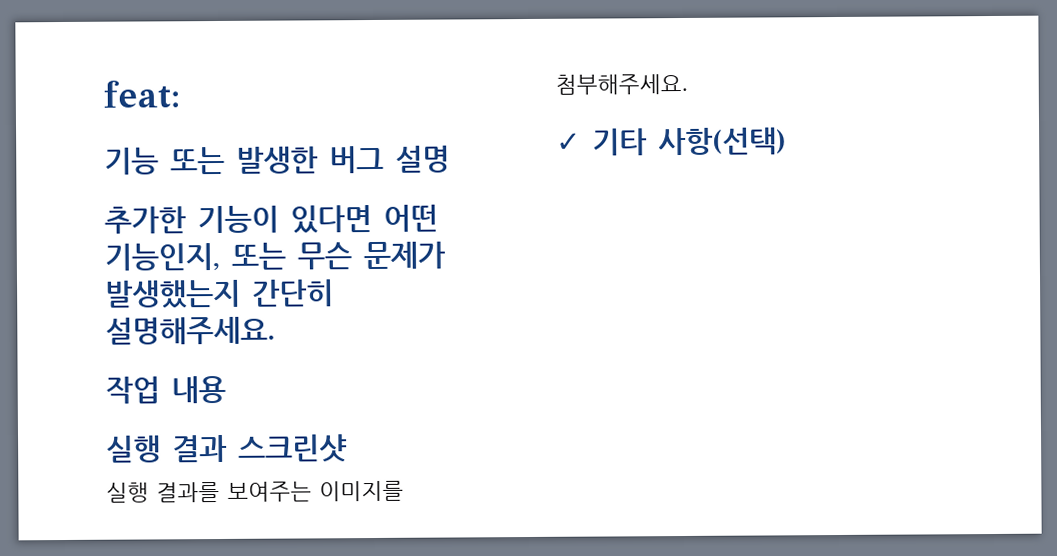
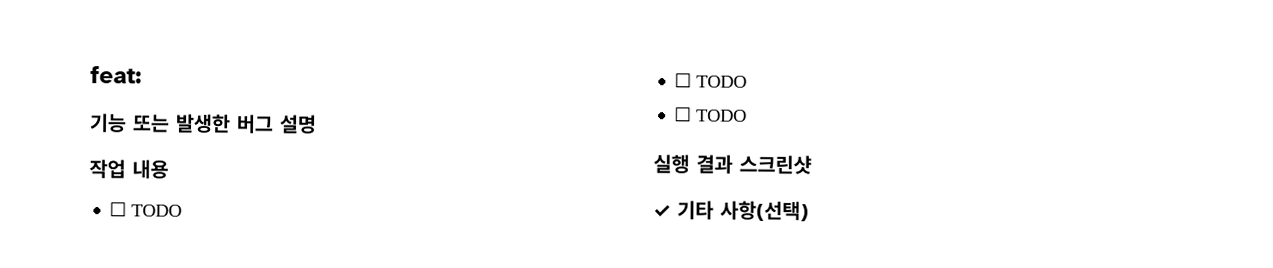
[104,204,438,234] [104,241,446,271] [105,279,334,309] [105,316,276,345] [105,375,226,404] [106,434,348,463] [106,480,404,503] [555,73,688,95] 추가한 기능이 있다면 어떤 기능인지, 또는 무슨 문제가 발생했는지 간단히 설명해주세요. // 작업 내용 // 실행 결과 스크린샷 // 실행 결과를 보여주는 이미지를 첨부해주세요. -> [89,159,169,179] [109,202,183,217] [674,73,748,88] [674,107,748,122] [653,154,812,175] 작업 내용 // ☐ TODO // ☐ TODO // ☐ TODO // 실행 결과 스크린샷

